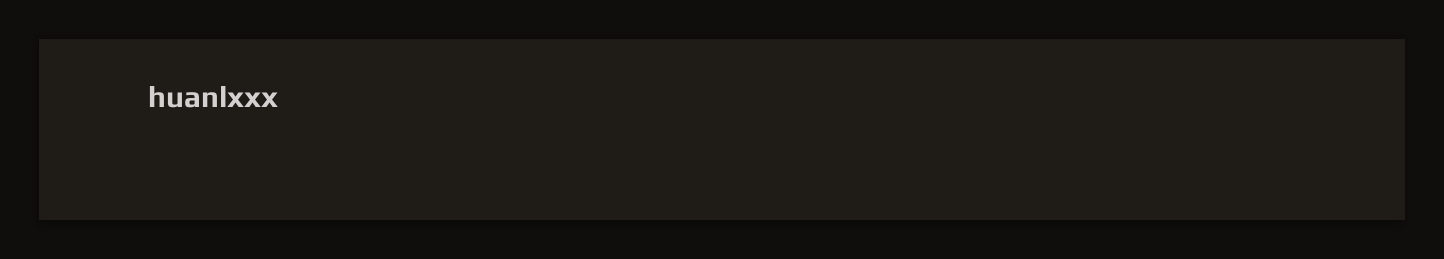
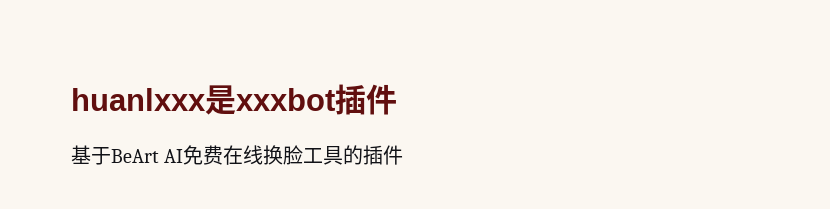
(278, 97) none -> [205,84,397,115] [71,145,404,165] 是xxxbot插件 // 基于BeArt AI免费在线换脸工具的插件

